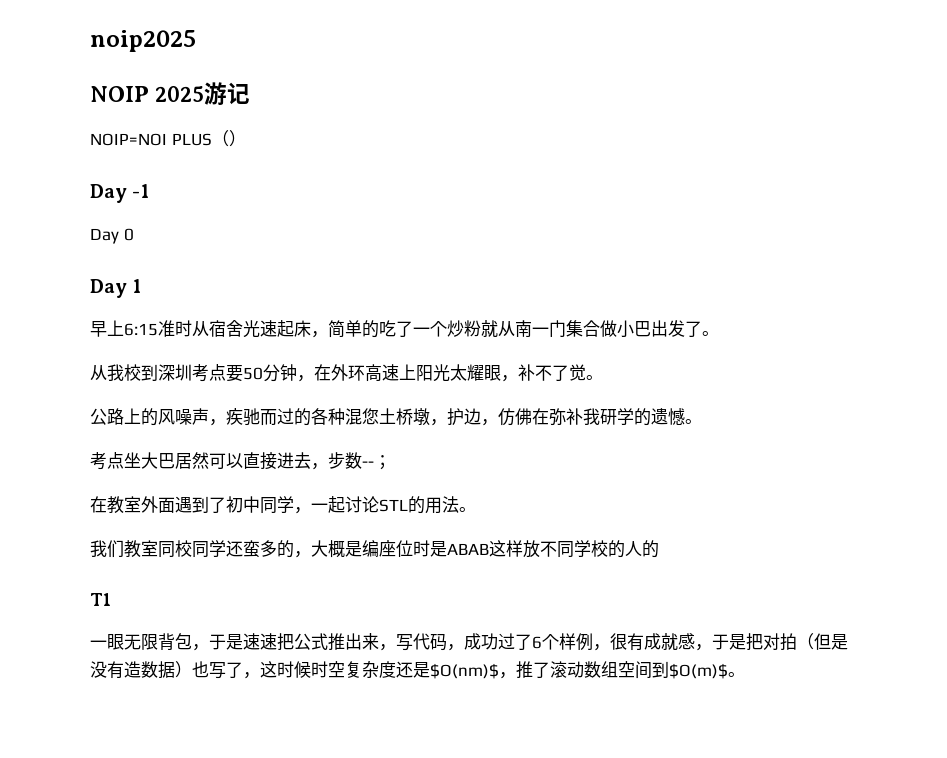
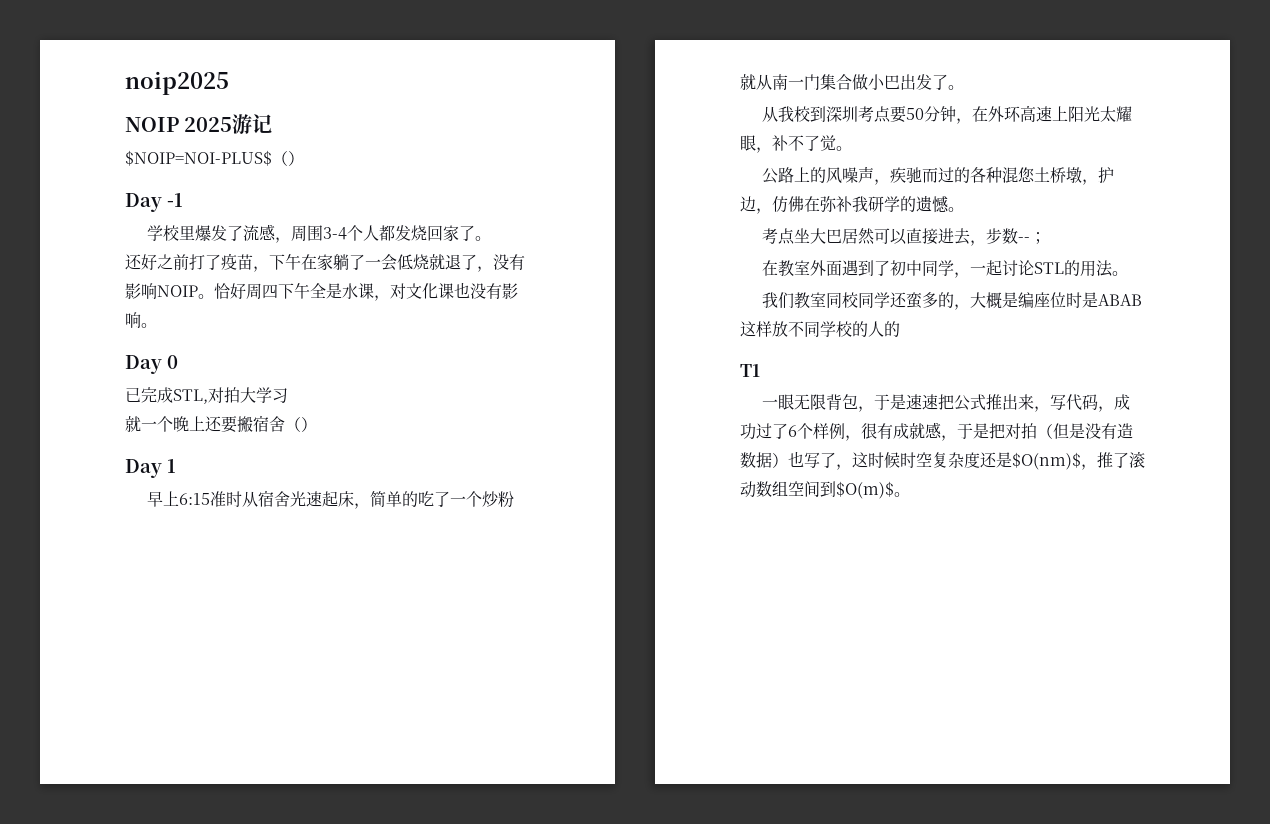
[90,133,212,146] NOIP=NOI PLUS -> [125,150,272,166] $NOIP=NOI-PLUS$
[90,228,134,244] Day 0 -> [147,224,492,243] [125,253,525,272] [125,282,518,301] [125,312,157,328] [125,355,178,374] [125,387,288,404] [125,415,317,433] 学校里爆发了流感，周围3-4个人都发烧回家了。 // 还好之前打了疫苗，下午在家躺了一会低烧就退了，没有影响NOIP。恰好周四下午全是水课，对文化课也没有影响。 // Day 0 // 已完成STL,对拍大学习 // 就一个晚上还要搬宿舍（）

